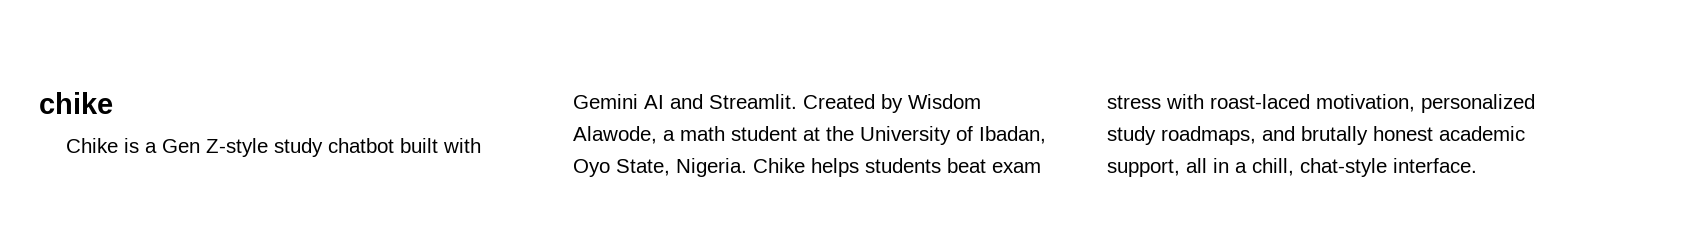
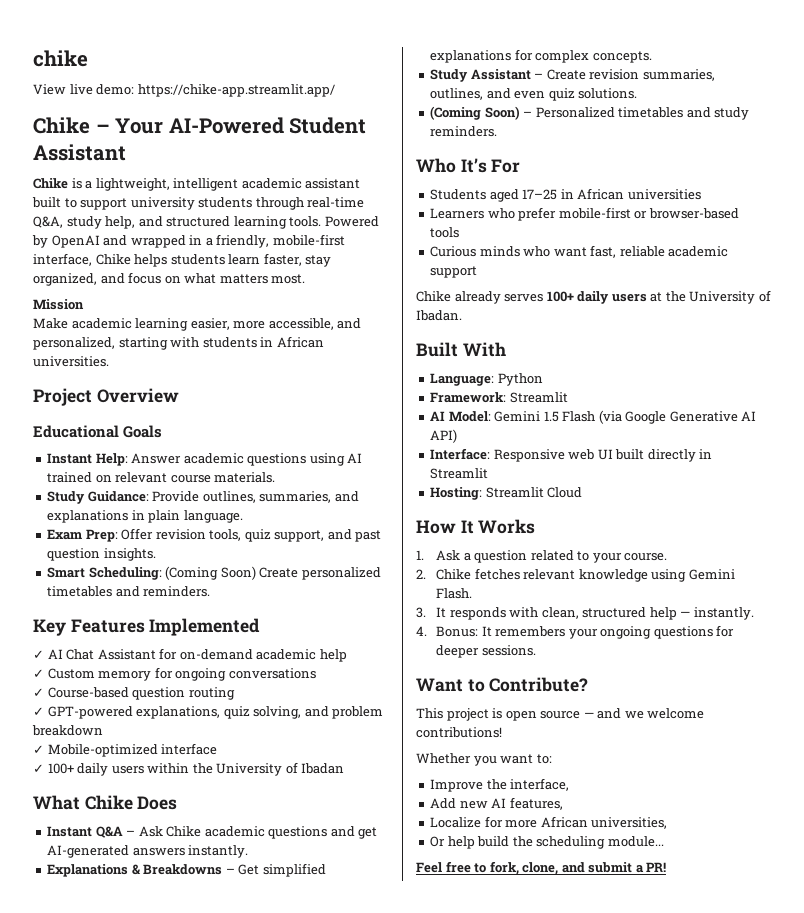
[66,138,482,157] [573,94,981,113] [573,126,1046,145] [573,158,1041,177] [1107,94,1535,113] [1107,126,1525,145] [1107,158,1477,177] Chike is a Gen Z-style study chatbot built with Gemini AI and Streamlit. Created by Wisdom Alawode, a math student at the University of Ibadan, Oyo State, Nigeria. Chike helps students beat exam stress with roast-laced motivation, personalized study roadmaps, and brutally honest academic support, all in a chill, chat-style interface. -> [33,84,335,97] [33,117,367,134] [33,144,126,161] [33,178,361,191] [32,197,365,210] [33,216,379,229] [32,234,345,248] [33,253,332,267] [33,272,306,286] [33,299,84,310] [33,318,362,331] [33,336,324,350] [33,356,109,367] [33,388,179,406] [33,425,163,438] [47,453,363,466] [47,472,276,483] [47,491,359,504] [47,510,243,523] [47,528,382,542] [47,548,156,561] [47,566,381,580] [47,586,211,597] [33,618,261,636] [33,648,347,662] [33,667,316,681] [33,687,235,700] [33,706,384,719] [32,725,103,736] [33,743,218,757] [33,762,345,776] [33,795,178,810] [47,826,378,839] [47,845,249,858] [47,863,326,877] [430,49,652,63] [430,69,715,82] [430,88,638,101] [430,106,750,120] [430,126,498,137] [416,158,521,173] [430,188,701,202] [430,207,739,221] [430,227,460,238] [430,245,729,258] [430,266,478,278] [416,290,771,304] [416,310,462,321] [416,342,506,357] [430,373,543,386] [430,392,568,403] [430,410,757,424] [430,429,458,443] [430,448,713,462] [430,468,489,479] [430,487,583,500] [416,519,536,534] [416,550,668,563] [416,568,735,582] [436,588,473,599] [416,607,754,620] [416,625,735,639] [436,645,536,658] [416,677,589,692] [416,708,705,721] [416,727,502,738] [416,753,552,766] [430,778,570,792] [430,797,563,810] [430,816,668,829] [430,836,664,849] [416,861,667,875] View live demo: https://chike-app.streamlit.app/ // Chike – Your AI-Powered Student Assistant // Chike is a lightweight, intelligent academic assistant built to support university students through real-time Q&A, study help, and structured learning tools. Powered by OpenAI and wrapped in a friendly, mobile-first interface, Chike helps students learn faster, stay organized, and focus on what matters most. // Mission // Make academic learning easier, more accessible, and personalized, starting with students in African universities. // Project Overview // Educational Goals // Instant Help: Answer academic questions using AI trained on relevant course materials. // Study Guidance: Provide outlines, summaries, and explanations in plain language. // Exam Prep: Offer revision tools, quiz support, and past question insights. // Smart Scheduling: (Coming Soon) Create personalized timetables and reminders. // Key Features Implemented // ✓ AI Chat Assistant for on-demand academic help // ✓ Custom memory for ongoing conversations // ✓ Course-based question routing // ✓ GPT-powered explanations, quiz solving, and problem breakdown // ✓ Mobile-optimized interface // ✓ 100+ daily users within the University of Ibadan // What Chike Does // Instant Q&A – Ask Chike academic questions and get AI-generated answers instantly. // Explanations & Breakdowns – Get simplified explanations for complex concepts. // Study Assistant – Create revision summaries, outlines, and even quiz solutions. // (Coming Soon) – Personalized timetables and study reminders. // Who It’s For // Students aged 17–25 in African universities // Learners who prefer mobile-first or browser-based tools // Curious minds who want fast, reliable academic support // Chike already serves 100+ daily users at the University of Ibadan. // Built With // Language: Python // Framework: Streamlit // AI Model: Gemini 1.5 Flash (via Google Generative AI API) // Interface: Responsive web UI built directly in Streamlit // Hosting: Streamlit Cloud // How It Works // 1. Ask a question related to your course. // 2. Chike fetches relevant knowledge using Gemini Flash. // 3. It responds with clean, structured help — instantly. // 4. Bonus: It remembers your ongoing questions for deeper sessions. // Want to Contribute? // This project is open source — and we welcome contributions! // Whether you want to: // Improve the interface, // Add new AI features, // Localize for more African universities, // Or help build the scheduling module... // Feel free to fork, clone, and submit a PR!

